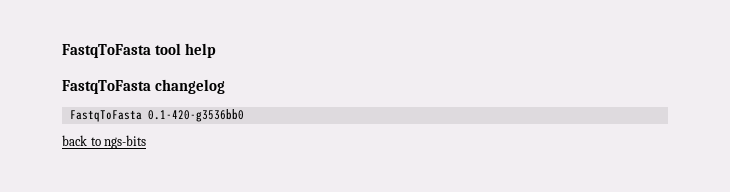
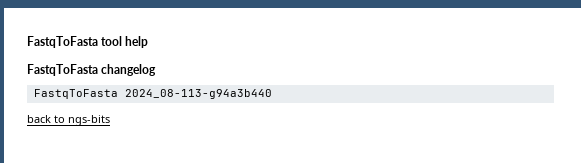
[147,109,244,122] 0.1-420-g3536bb0 -> [124,89,272,99] 2024_08-113-g94a3b440

